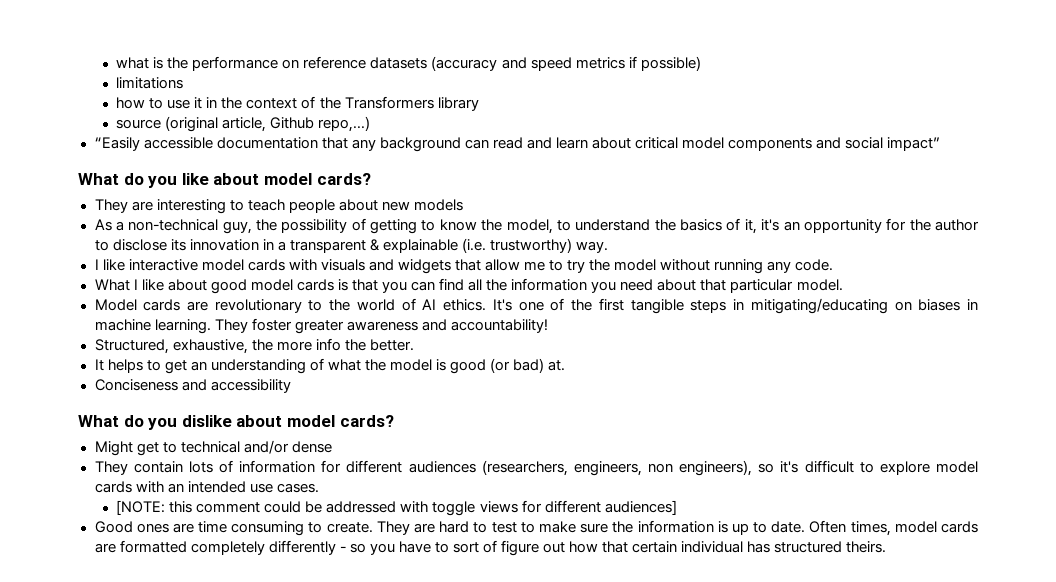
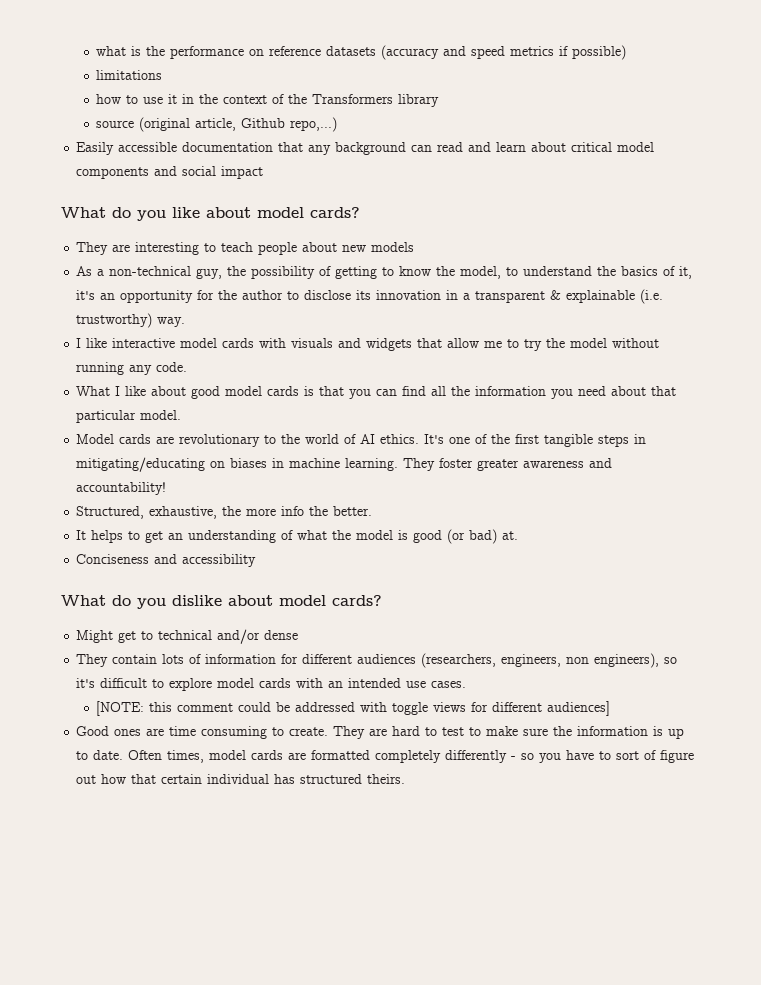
[94,137,140,151] “Easily -> [76,142,115,155] Easily
[887,137,941,151] impact” -> [221,166,264,179] impact

